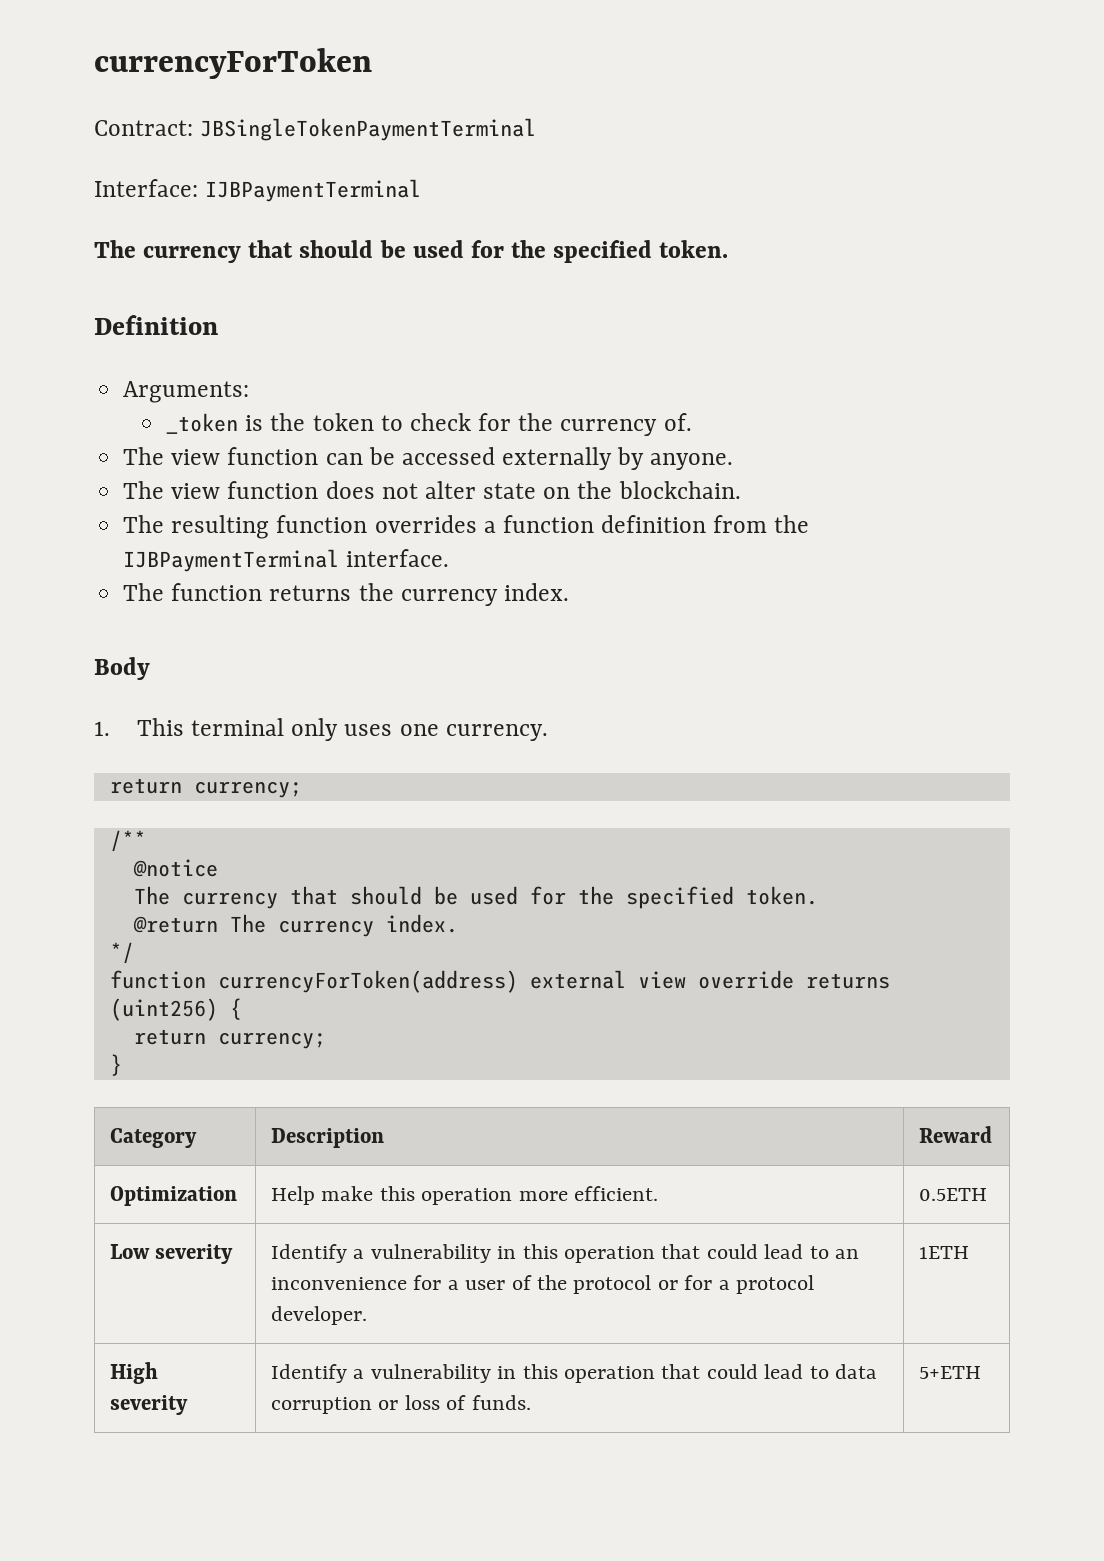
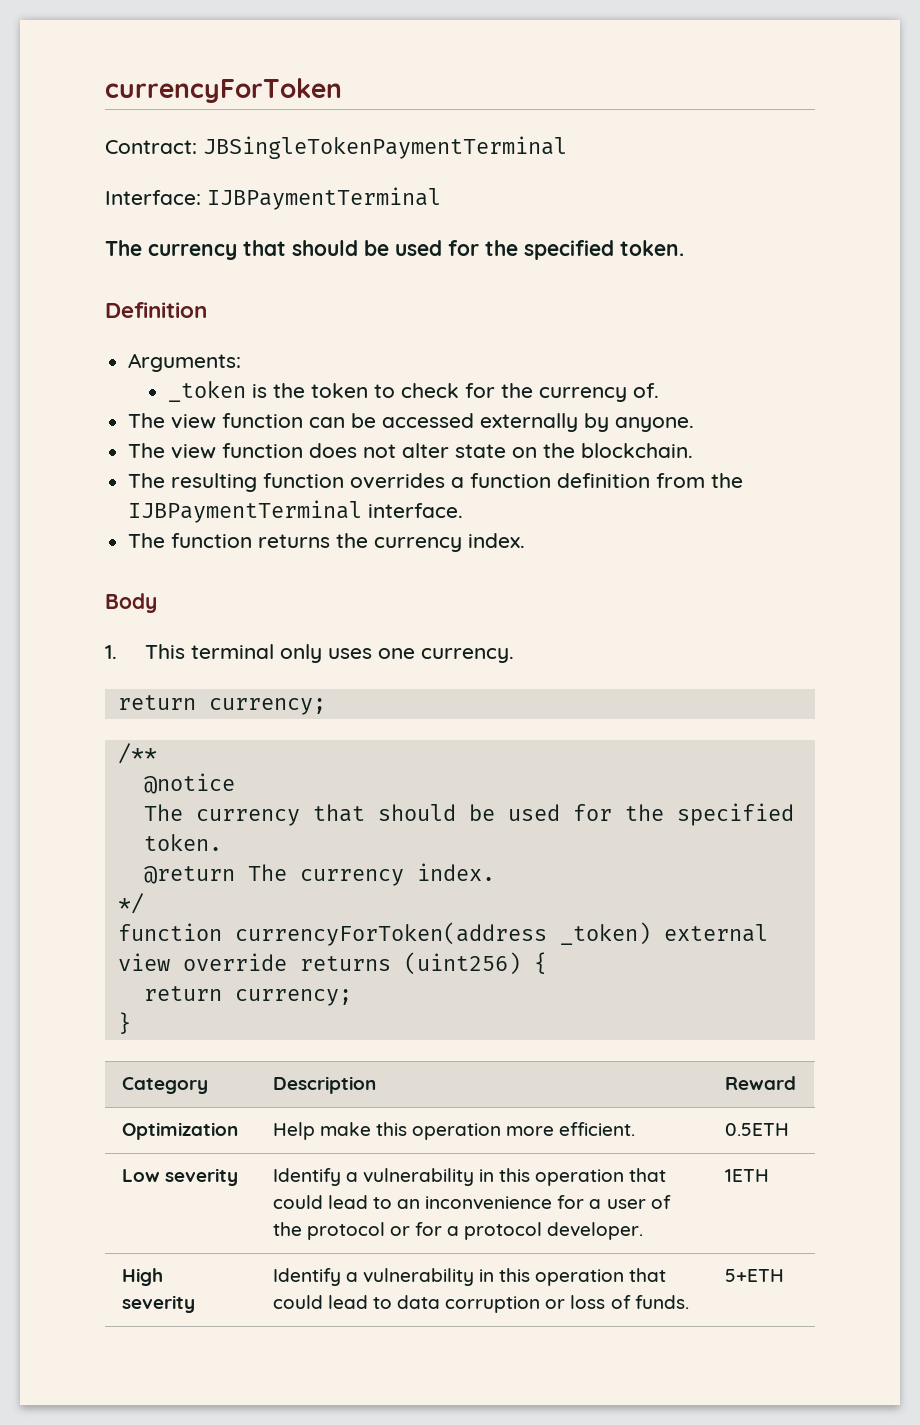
[217,970,518,993] currencyForToken(address) -> [234,922,651,946] currencyForToken(address _token)

